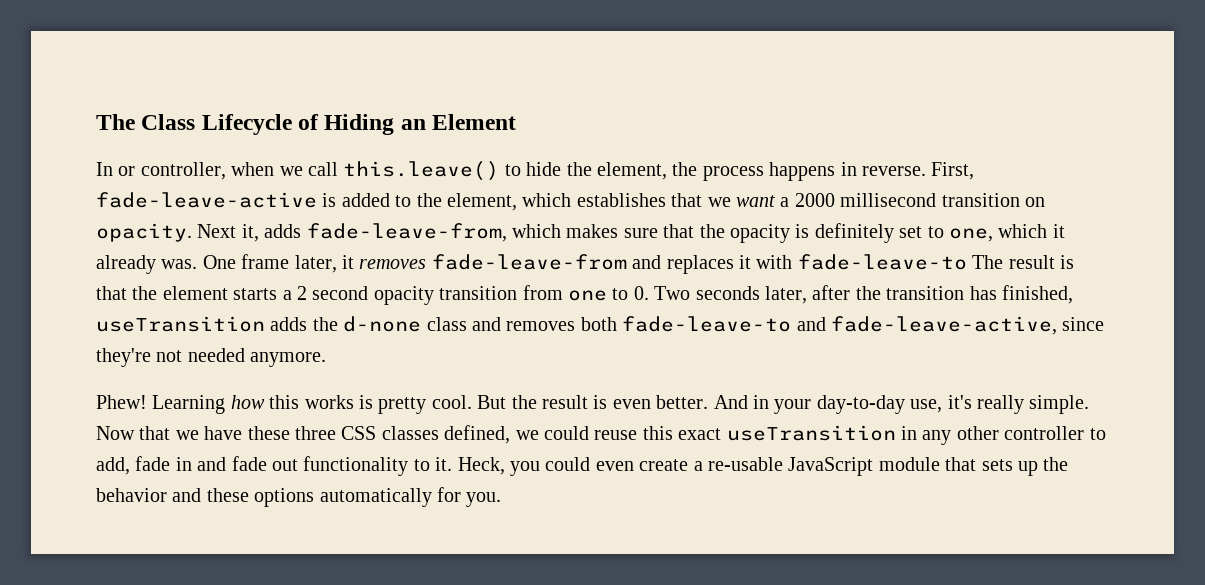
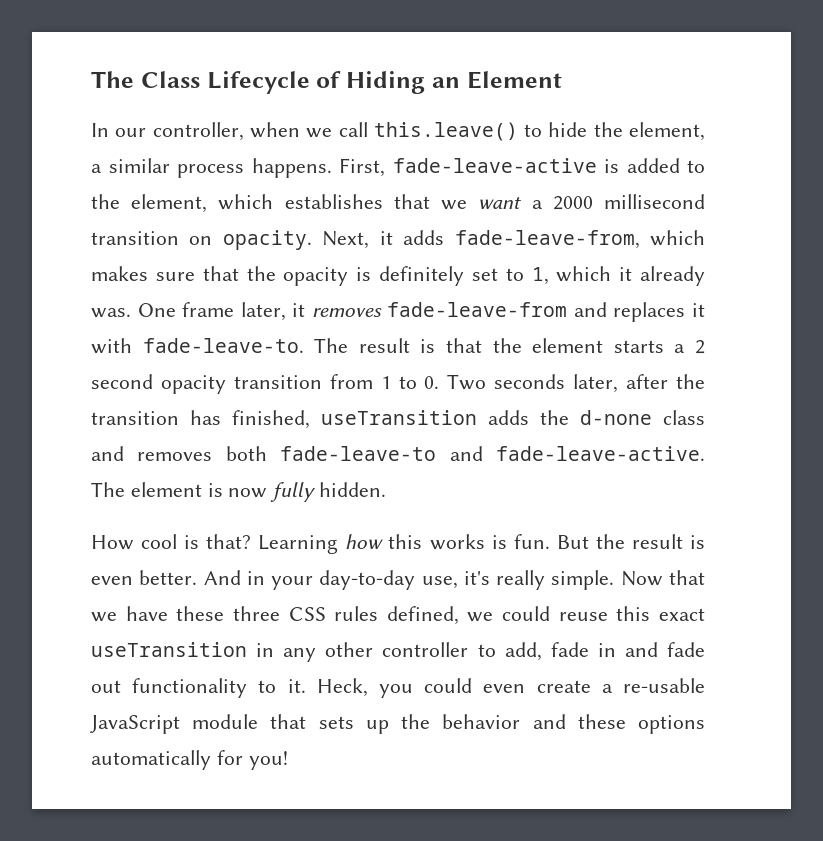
[118,166,136,176] or -> [115,128,147,137] our
[672,162,926,181] the process happens in reverse. -> [91,158,332,178] a similar process happens.
[197,224,259,242] Next it, -> [322,231,393,249] Next, it
[948,228,993,242] one, -> [531,267,549,285] 1,
[797,254,967,270] fade-leave-to -> [142,338,304,353] fade-leave-to.
[568,290,607,301] one -> [380,376,391,389] 1
[830,316,1105,335] [96,348,327,367] [96,395,147,409] fade-leave-active, since they're not needed anymore. // Phew! -> [496,446,705,461] [91,482,387,502] [91,534,252,550] fade-leave-active. The element is now fully hidden. // How cool is that?
[378,395,472,414] pretty cool. -> [513,534,550,549] fun.
[381,426,439,440] classes -> [334,606,379,621] rules
[466,492,502,507] you. -> [248,751,288,770] you!

